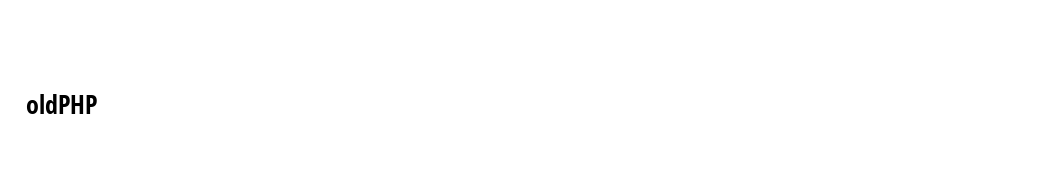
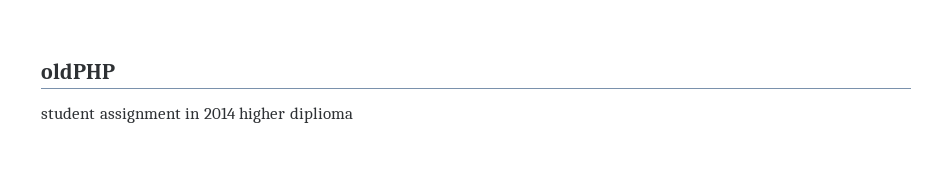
(97, 104) none -> [41,107,353,123] // student assignment in 2014 higher diplioma

